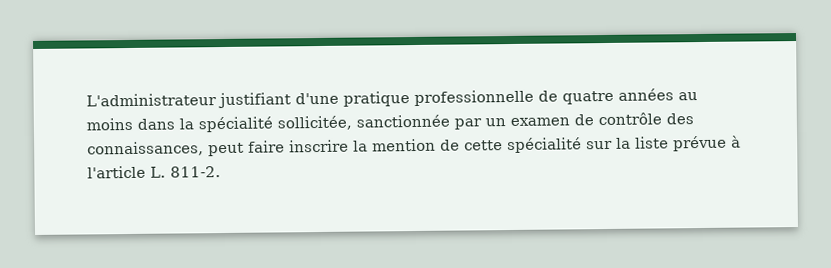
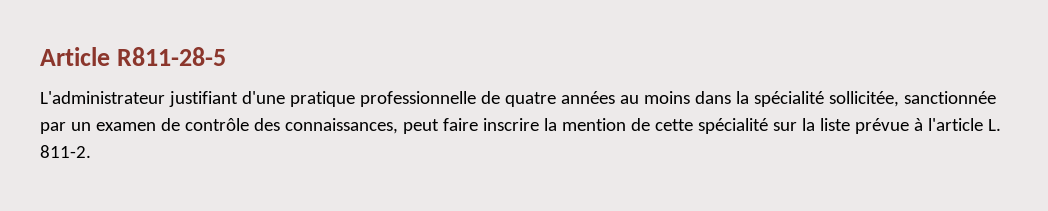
(86, 100) none -> [40,47,227,66] Article R811-28-5 //

